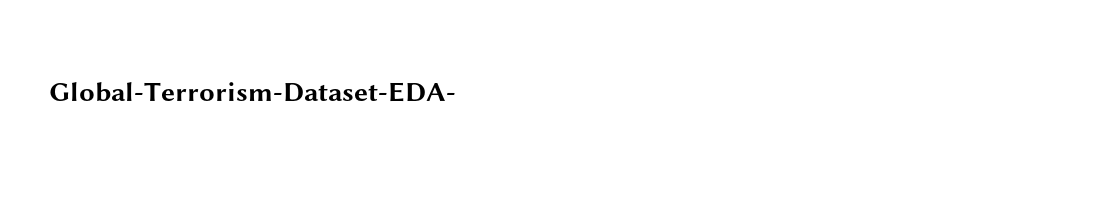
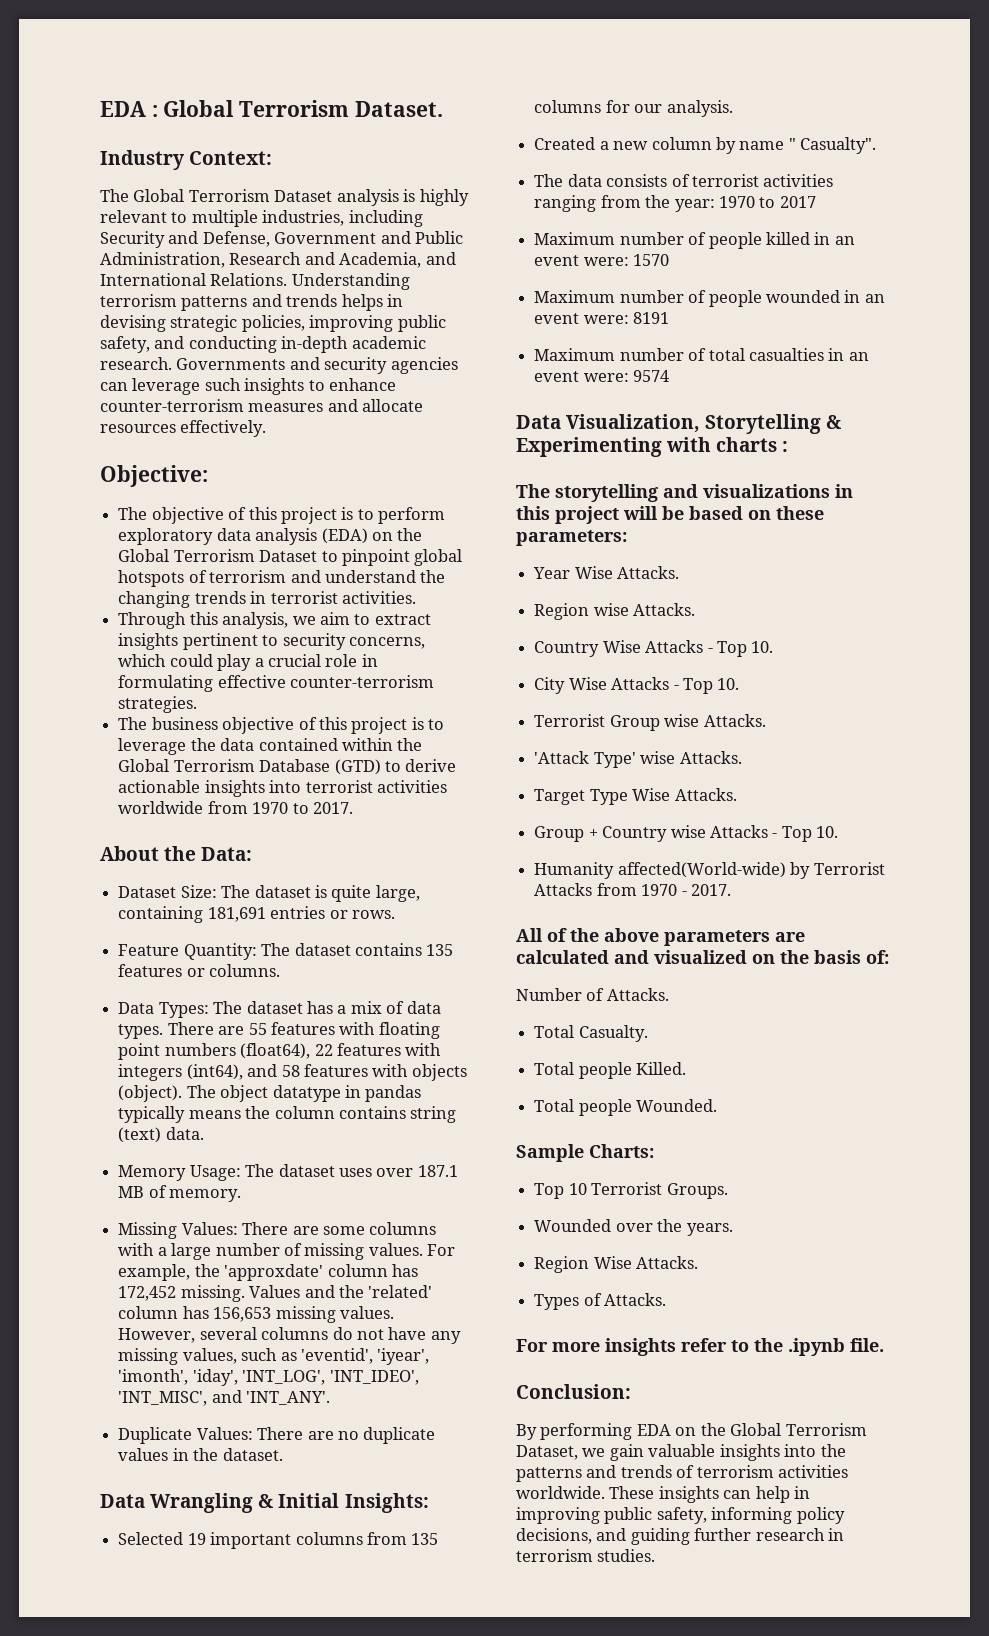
[49,82,456,102] Global-Terrorism-Dataset-EDA- -> [100,100,443,117] [100,150,273,170] [100,189,469,206] [100,210,423,227] [100,231,464,248] [100,252,456,268] [100,273,410,290] [100,294,404,311] [100,315,446,332] [100,336,426,353] [100,357,458,374] [100,378,397,395] [100,399,424,412] [100,420,267,437] [100,465,208,487] [118,507,446,524] [118,528,423,545] [118,549,463,566] [118,570,446,587] [118,591,416,608] [118,612,431,629] [118,633,425,650] [118,654,378,671] [118,675,435,692] [118,696,198,713] [118,717,445,734] [118,738,423,755] [118,759,457,775] [118,780,447,797] [118,801,353,814] [100,846,253,861] [118,885,420,902] [118,906,395,923] [118,943,454,960] [118,964,281,977] [118,1001,441,1018] [118,1022,440,1039] [118,1043,442,1060] [118,1064,467,1081] [118,1085,422,1102] [118,1106,457,1123] [118,1127,204,1143] [118,1164,458,1181] [118,1185,242,1202] [118,1222,437,1239] [118,1243,456,1260] [118,1264,418,1281] [118,1285,433,1302] [118,1306,394,1323] [118,1327,461,1344] [118,1348,430,1365] [118,1369,419,1386] [118,1390,331,1406] [118,1427,436,1444] [118,1448,283,1461] [100,1493,429,1513] [118,1532,439,1549] [534,100,733,117] [534,137,877,154] [534,174,834,187] [534,195,816,212] [534,232,855,249] [534,254,670,266] [534,290,885,307] [534,312,670,324] [534,348,869,361] [534,370,670,382] [516,414,842,434] [516,437,789,457] [516,484,853,502] [516,506,824,524] [516,530,627,546] [533,566,680,579] [534,603,696,620] [534,640,774,657] [534,677,740,694] [534,714,766,731] [534,751,742,768] [534,788,737,805] [534,825,839,842] [534,862,885,879] [534,883,731,896] [516,928,805,946] [516,950,889,964] [516,988,669,1001] [534,1025,648,1042] [534,1062,687,1079] [534,1099,718,1116] [516,1144,654,1162] [534,1182,728,1199] [534,1219,733,1236] [534,1256,699,1273] [534,1293,667,1310] [516,1338,884,1356] [516,1384,631,1399] [516,1423,867,1440] [516,1444,846,1461] [516,1465,849,1482] [516,1486,811,1503] [516,1507,845,1524] [516,1528,845,1545] [516,1549,656,1562] EDA : Global Terrorism Dataset. // Industry Context: // The Global Terrorism Dataset analysis is highly relevant to multiple industries, including Security and Defense, Government and Public Administration, Research and Academia, and International Relations. Understanding terrorism patterns and trends helps in devising strategic policies, improving public safety, and conducting in-depth academic research. Governments and security agencies can leverage such insights to enhance counter-terrorism measures and allocate resources effectively. // Objective: // The objective of this project is to perform exploratory data analysis (EDA) on the Global Terrorism Dataset to pinpoint global hotspots of terrorism and understand the changing trends in terrorist activities. // Through this analysis, we aim to extract insights pertinent to security concerns, which could play a crucial role in formulating effective counter-terrorism strategies. // The business objective of this project is to leverage the data contained within the Global Terrorism Database (GTD) to derive actionable insights into terrorist activities worldwide from 1970 to 2017. // About the Data: // Dataset Size: The dataset is quite large, containing 181,691 entries or rows. // Feature Quantity: The dataset contains 135 features or columns. // Data Types: The dataset has a mix of data types. There are 55 features with floating point numbers (float64), 22 features with integers (int64), and 58 features with objects (object). The object datatype in pandas typically means the column contains string (text) data. // Memory Usage: The dataset uses over 187.1 MB of memory. // Missing Values: There are some columns with a large number of missing values. For example, the 'approxdate' column has 172,452 missing. Values and the 'related' column has 156,653 missing values. However, several columns do not have any missing values, such as 'eventid', 'iyear', 'imonth', 'iday', 'INT_LOG', 'INT_IDEO', 'INT_MISC', and 'INT_ANY'. // Duplicate Values: There are no duplicate values in the dataset. // Data Wrangling & Initial Insights: // Selected 19 important columns from 135 columns for our analysis. // Created a new column by name " Casualty". // The data consists of terrorist activities ranging from the year: 1970 to 2017 // Maximum number of people killed in an event were: 1570 // Maximum number of people wounded in an event were: 8191 // Maximum number of total casualties in an event were: 9574 // Data Visualization, Storytelling & Experimenting with charts : // The storytelling and visualizations in this project will be based on these parameters: // Year Wise Attacks. // Region wise Attacks. // Country Wise Attacks - Top 10. // City Wise Attacks - Top 10. // Terrorist Group wise Attacks. // 'Attack Type' wise Attacks. // Target Type Wise Attacks. // Group + Country wise Attacks - Top 10. // Humanity affected(World-wide) by Terrorist Attacks from 1970 - 2017. // All of the above parameters are calculated and visualized on the basis of: // Number of Attacks. // Total Casualty. // Total people Killed. // Total people Wounded. // Sample Charts: // Top 10 Terrorist Groups. // Wounded over the years. // Region Wise Attacks. // Types of Attacks. // For more insights refer to the .ipynb file. // Conclusion: // By performing EDA on the Global Terrorism Dataset, we gain valuable insights into the patterns and trends of terrorism activities worldwide. These insights can help in improving public safety, informing policy decisions, and guiding further research in terrorism studies.

